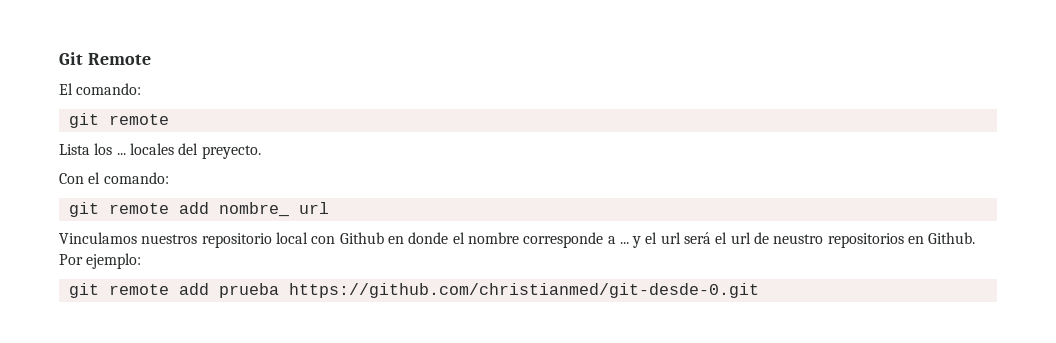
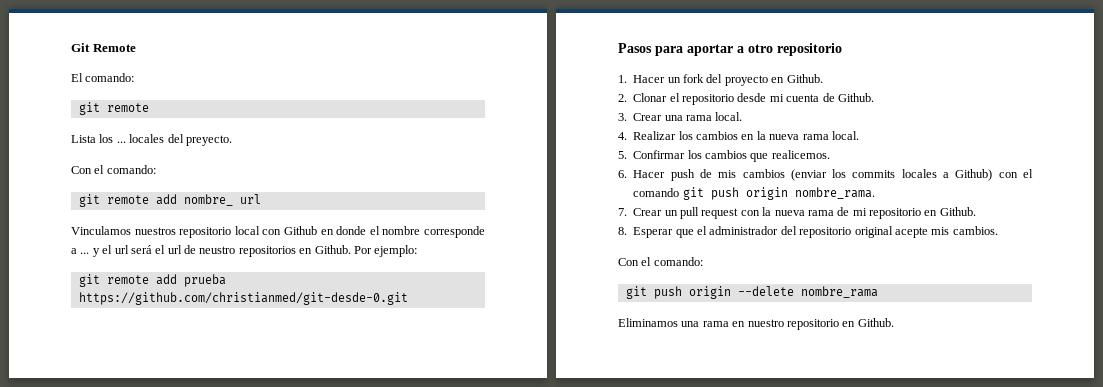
(759, 290) none -> [618,43,842,56] [618,74,823,86] [618,93,874,105] [618,112,743,121] [618,131,859,140] [618,150,830,162] [618,169,1033,181] [633,187,875,200] [618,207,976,219] [618,226,998,238] [618,257,703,266] [625,286,878,299] [618,318,894,330] // Pasos para aportar a otro repositorio // 1. Hacer un fork del proyecto en Github. // 2. Clonar el repositorio desde mi cuenta de Github. // 3. Crear una rama local. // 4. Realizar los cambios en la nueva rama local. // 5. Confirmar los cambios que realicemos. // 6. Hacer push de mis cambios (enviar los commits locales a Github) con el comando git push origin nombre_rama. // 7. Crear un pull request con la nueva rama de mi repositorio en Github. // 8. Esperar que el administrador del repositorio original acepte mis cambios. // Con el comando: // git push origin --delete nombre_rama // Eliminamos una rama en nuestro repositorio en Github.

